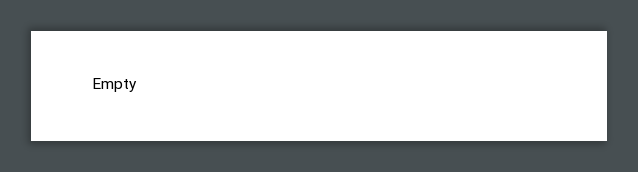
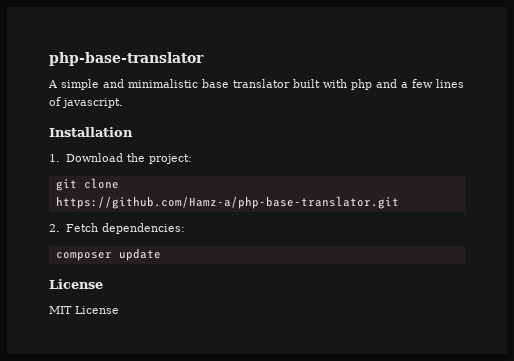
[92,78,137,92] Empty -> [49,52,204,66] [48,79,464,90] [49,97,123,108] [49,127,133,137] [49,153,192,164] [55,178,119,191] [55,196,399,209] [49,223,185,234] [55,248,161,261] [49,279,103,289] [49,306,119,314] php-base-translator // A simple and minimalistic base translator built with php and a few lines of javascript. // Installation // 1. Download the project: // git clone https://github.com/Hamz-a/php-base-translator.git // 2. Fetch dependencies: // composer update // License // MIT License

